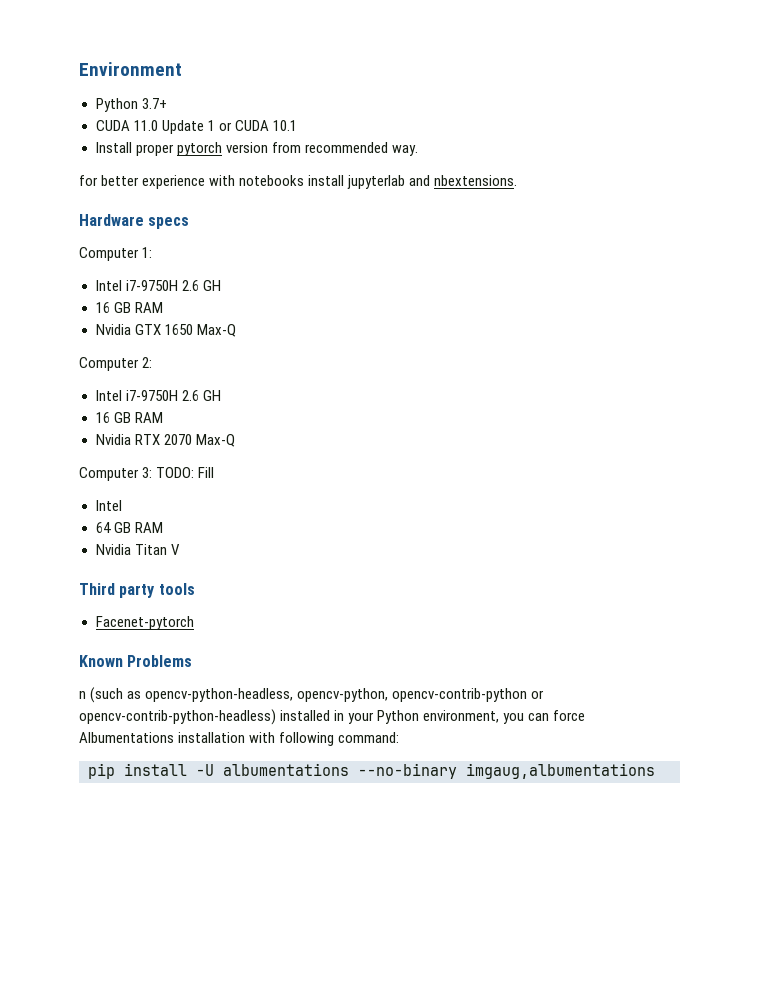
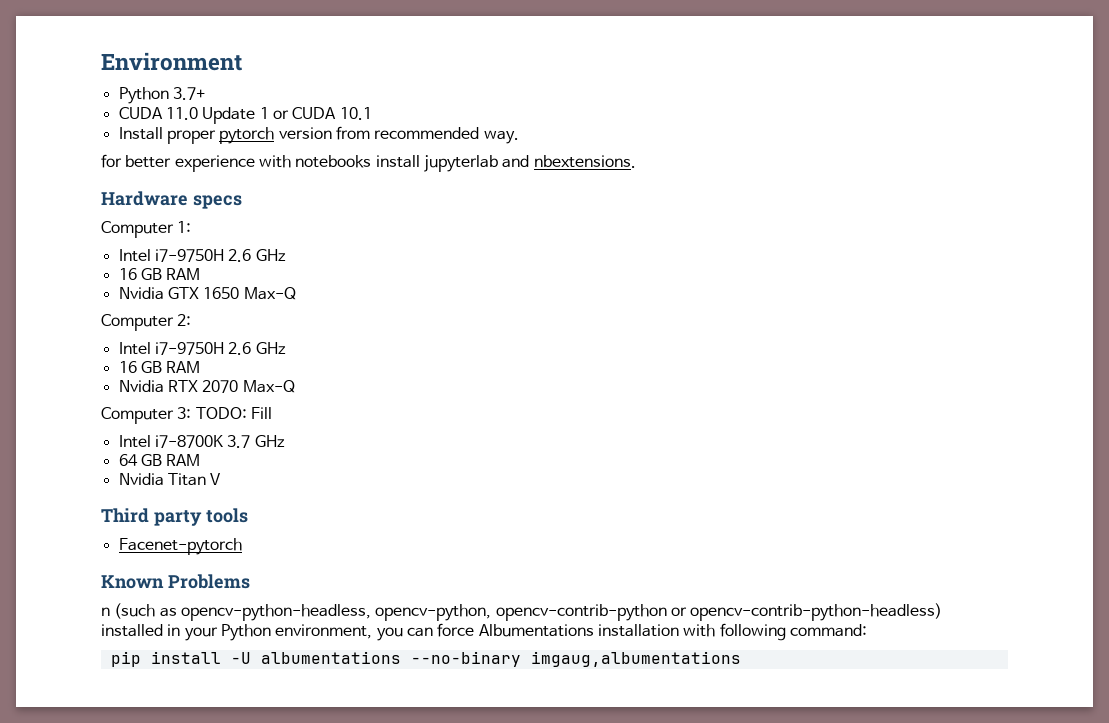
[202,280,221,291] GH -> [255,249,286,261] GHz
[202,390,221,401] GH -> [255,342,286,354] GHz
(122, 505) none -> [154,435,285,448] i7-8700K 3.7 GHz

